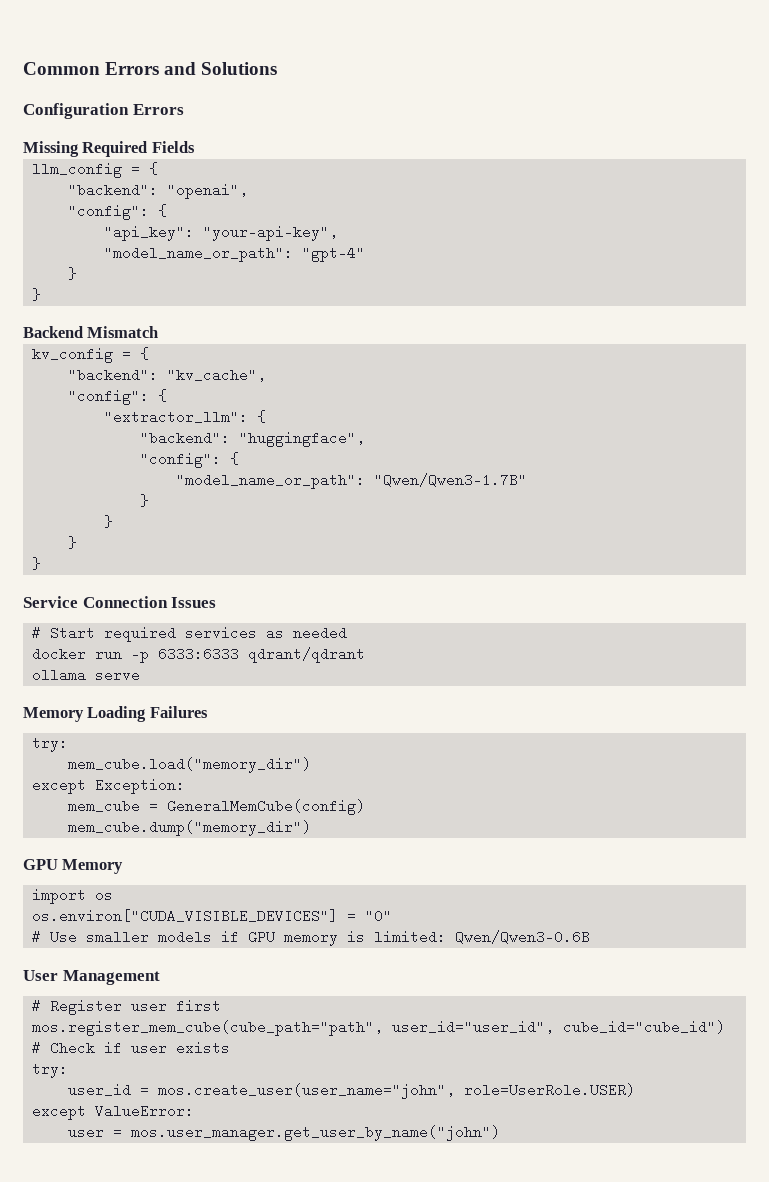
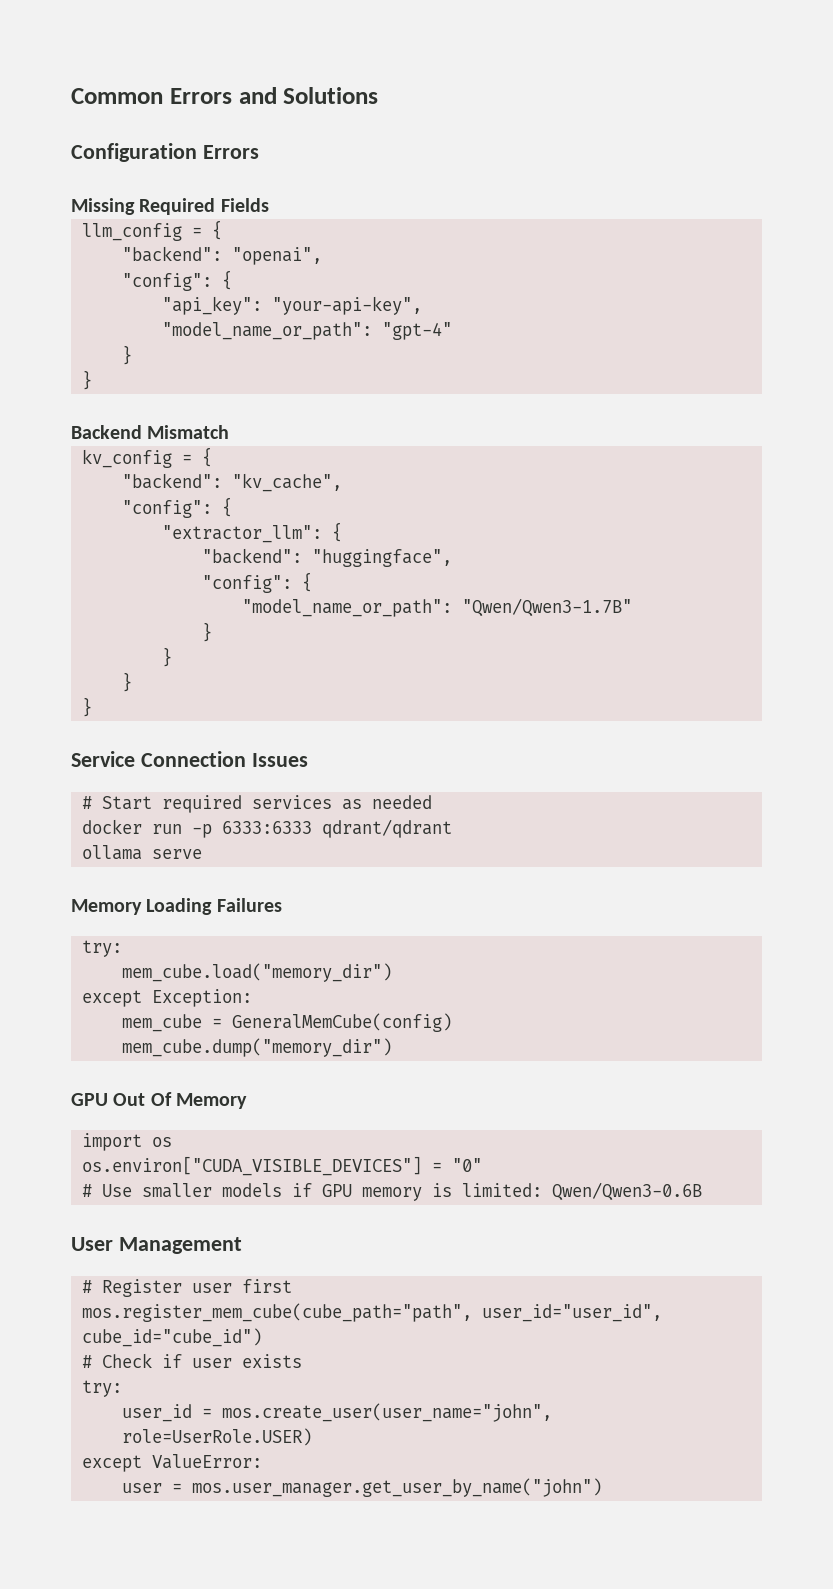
(58, 864) none -> [113,1092,172,1106] Out Of

